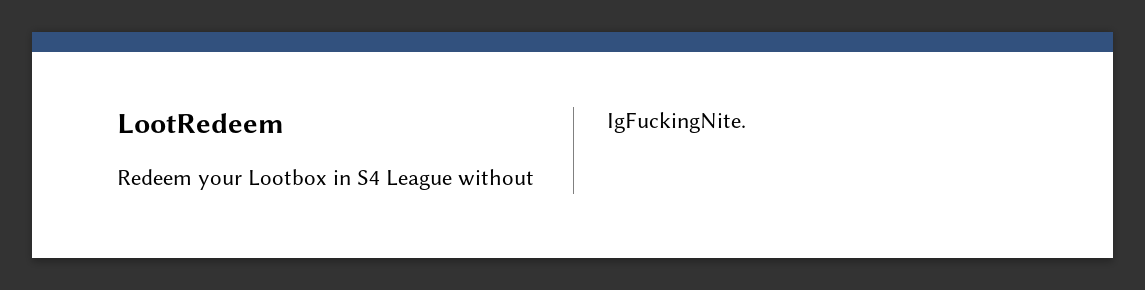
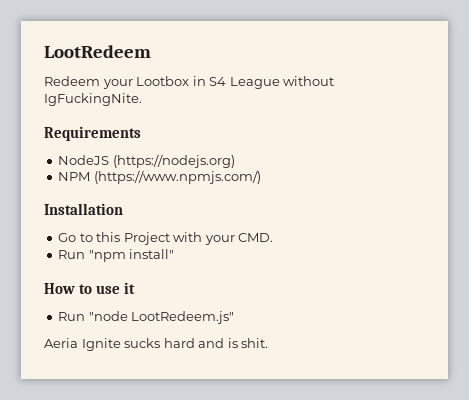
(746, 122) none -> [44,126,141,141] [58,154,235,168] [58,170,261,184] [44,203,123,215] [58,232,274,245] [58,249,175,262] [44,282,136,294] [58,311,235,324] [44,338,269,351] // Requirements // NodeJS (https://nodejs.org) // NPM (https://www.npmjs.com/) // Installation // Go to this Project with your CMD. // Run "npm install" // How to use it // Run "node LootRedeem.js" // Aeria Ignite sucks hard and is shit.

